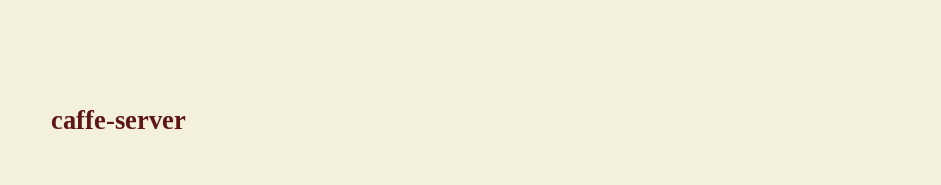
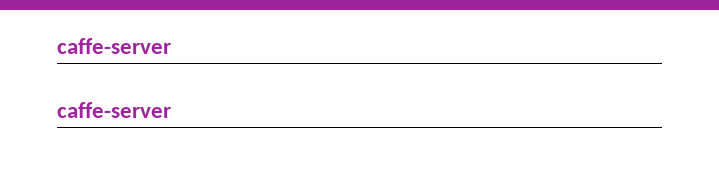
[51,110,186,129] caffe-server -> [57,38,171,54] [57,102,171,118] caffe-server // caffe-server

